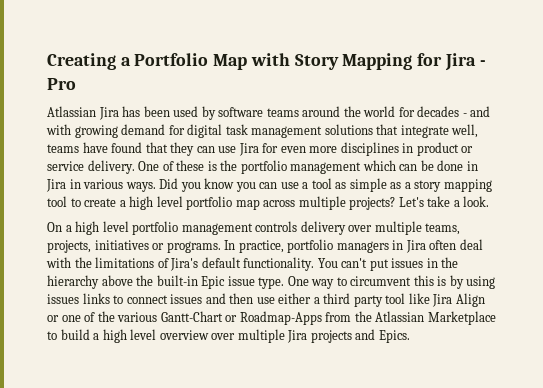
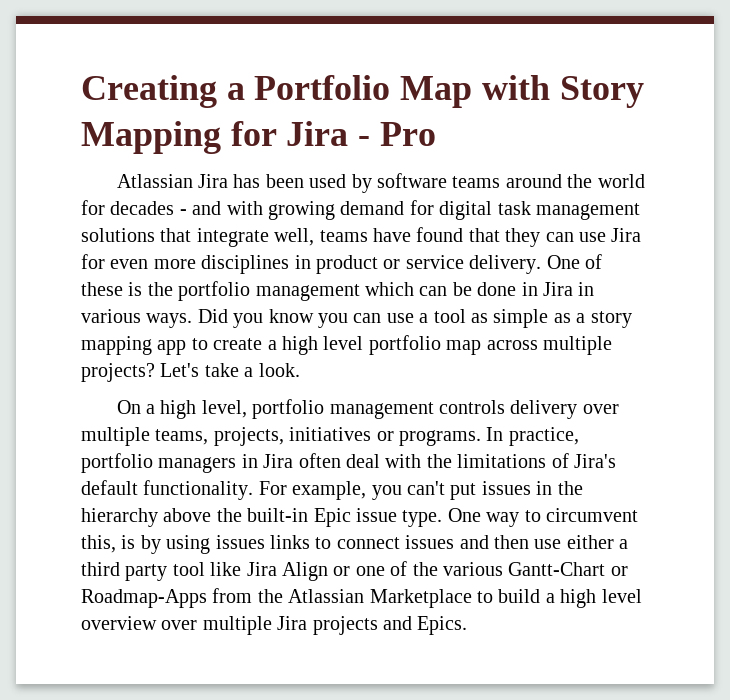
[47,196,67,207] tool -> [157,340,187,355] app
[102,221,129,232] level -> [201,400,247,418] level,
[317,258,338,268] You -> [258,481,402,500] For example, you
[413,275,434,286] this -> [81,535,116,553] this,

